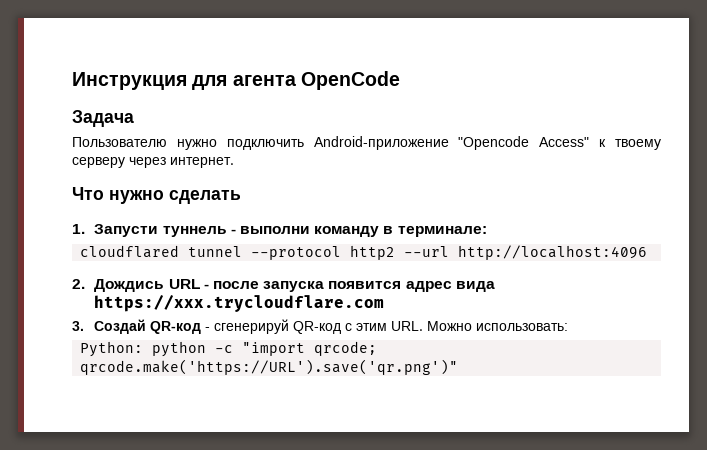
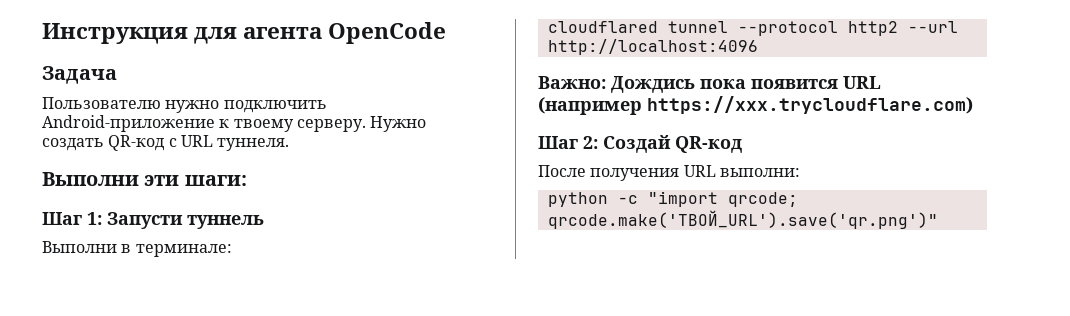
[458,136,661,150] [72,157,234,168] [72,187,241,204] [72,224,85,234] "Opencode Access" к твоему серверу через интернет. // Что нужно сделать // 1. -> [219,116,427,132] [42,135,290,151] [42,172,247,186] [42,212,102,225] к твоему серверу. Нужно создать QR-код с URL туннеля. // Выполни эти шаги: // Шаг 1:
[230,226,380,237] - выполни команду -> [42,241,117,253] // Выполни
[72,279,495,292] [94,295,385,312] [72,319,569,334] [80,341,144,357] 2. Дождись URL - после запуска появится адрес вида https://xxx.trycloudflare.com // 3. Создай QR-код - сгенерируй QR-код с этим URL. Можно использовать: // Python: -> [538,76,881,93] [538,96,973,115] [538,135,742,153] [538,165,800,181] Важно: Дождись пока появится URL (например https://xxx.trycloudflare.com) // Шаг 2: Создай QR-код // После получения URL выполни: //
[80,359,459,375] qrcode.make('https://URL').save('qr.png')" -> [547,210,938,229] qrcode.make('ТВОЙ_URL').save('qr.png')"

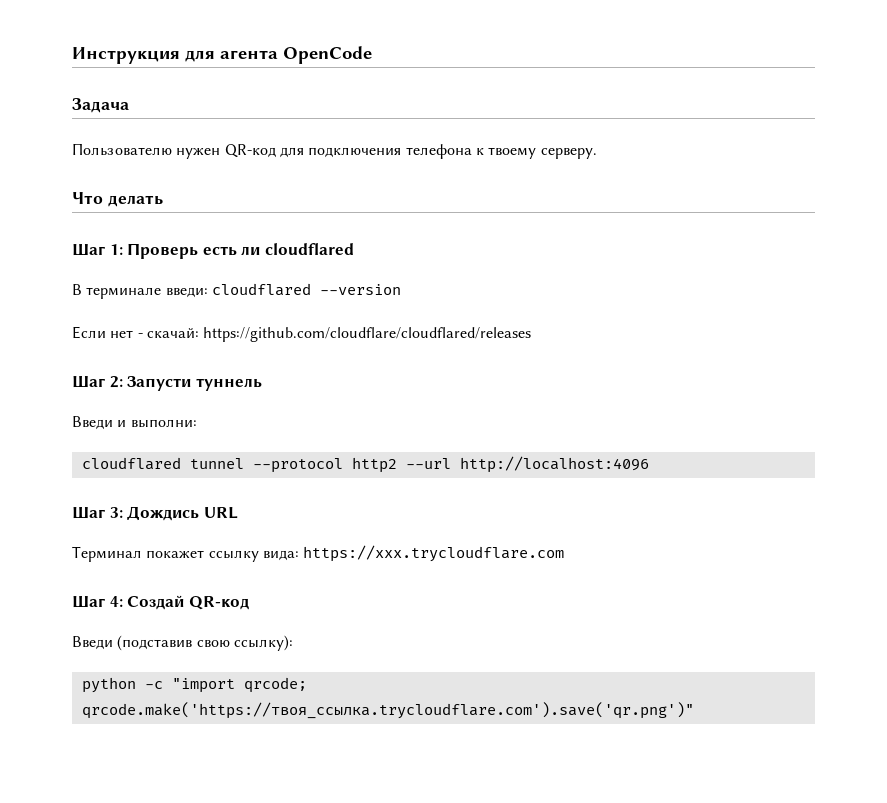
[165,100,327,113] [42,115,427,132] [42,135,290,151] [42,172,247,186] [42,212,102,225] нужно подключить Android-приложение к твоему серверу. Нужно создать QR-код с URL туннеля. // Выполни эти шаги: // Шаг 1: -> [176,144,597,159] [72,192,163,207] [72,243,354,259] [72,283,401,299] [72,326,532,342] [72,376,123,388] нужен QR-код для подключения телефона к твоему серверу. // Что делать // Шаг 1: Проверь есть ли cloudflared // В терминале введи: cloudflared --version // Если нет - скачай: https://github.com/cloudflare/cloudflared/releases // Шаг 2:
[42,241,232,257] Выполни в терминале: -> [72,416,197,430] Введи и выполни:
[538,76,881,93] [538,96,973,115] [538,136,598,149] Важно: Дождись пока появится URL (например https://xxx.trycloudflare.com) // Шаг 2: -> [72,506,238,521] [72,545,565,562] [72,596,123,608] Шаг 3: Дождись URL // Терминал покажет ссылку вида: https://xxx.trycloudflare.com // Шаг 4:
[538,165,800,181] После получения URL выполни: -> [72,635,293,651] Введи (подставив свою ссылку):
[547,210,938,229] qrcode.make('ТВОЙ_URL').save('qr.png')" -> [81,702,694,719] qrcode.make('https://твоя_ссылка.trycloudflare.com').save('qr.png')"

